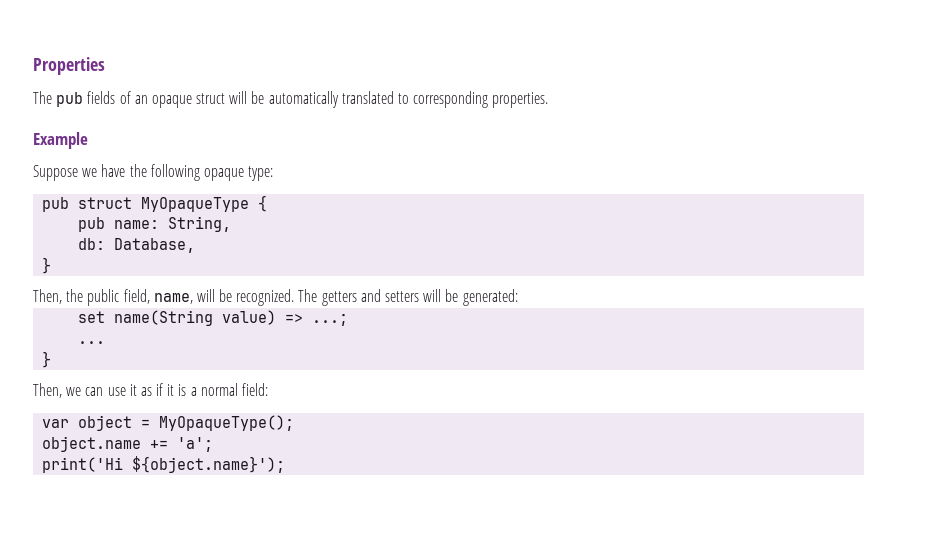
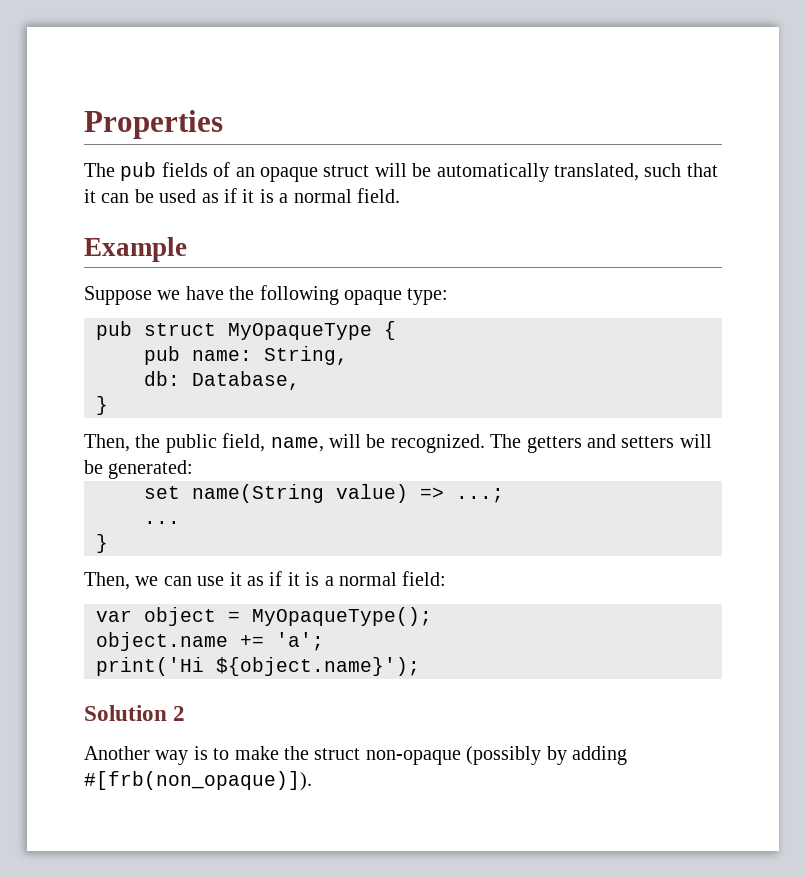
[341,91,549,108] translated to corresponding properties. -> [554,163,718,181] [84,188,400,203] translated, such that it can be used as if it is a normal field.
(286, 464) none -> [84,705,186,721] [84,746,627,765] [84,771,312,791] // Solution 2 // Another way is to make the struct non-opaque (possibly by adding #[frb(non_opaque)]).

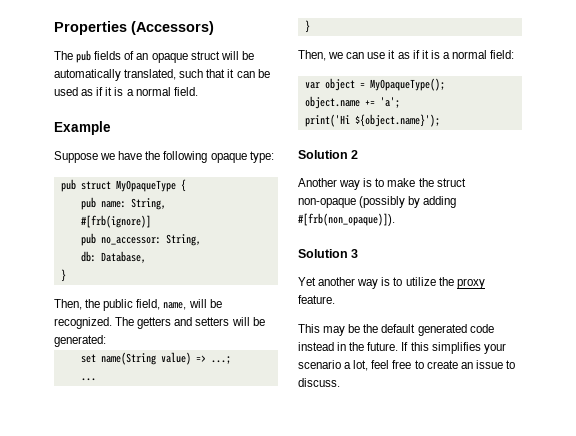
(223, 124) none -> [131,21,214,35] (Accessors)
(348, 355) none -> [80,215,151,228] [80,233,201,246] // #[frb(ignore)] // pub no_accessor: String,
(312, 781) none -> [298,249,359,258] [298,277,485,289] [298,295,335,304] [298,324,494,336] [298,342,506,354] [298,360,515,371] [298,378,340,387] // Solution 3 // Yet another way is to utilize the proxy feature. // This may be the default generated code instead in the future. If this simplifies your scenario a lot, feel free to create an issue to discuss.

